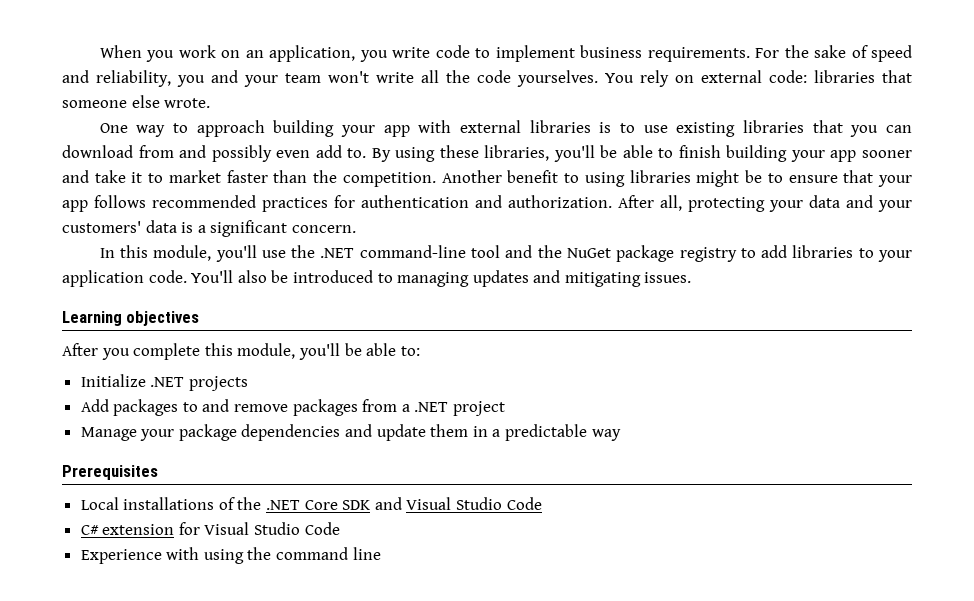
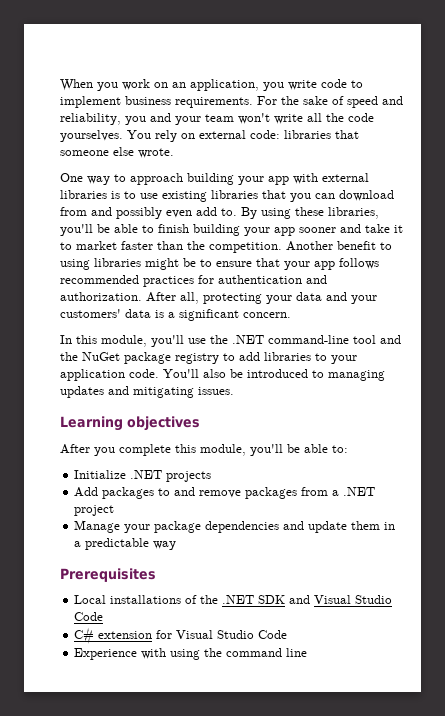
[304,500,338,510] Core -> (255, 599) none

